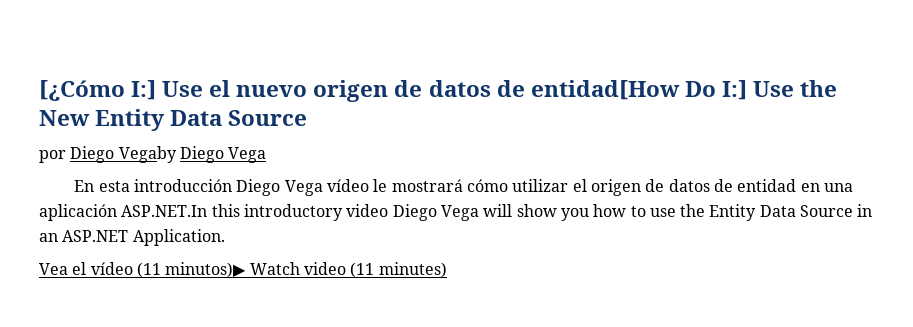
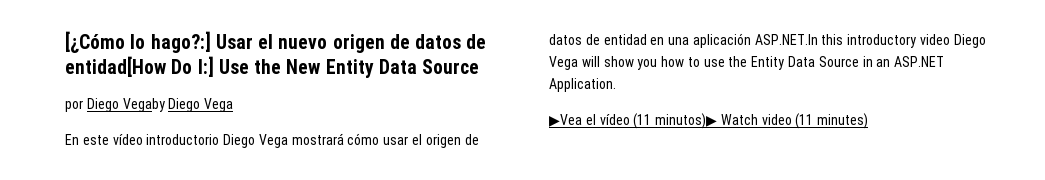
[131,80,204,100] I:] Use -> [130,31,253,53] lo hago?:] Usar
[98,179,388,196] esta introducción Diego Vega vídeo le -> [82,134,288,148] este vídeo introductorio Diego Vega
[512,179,569,192] utilizar -> [383,136,409,145] usar
[39,263,68,275] Vea -> [549,114,582,127] ▶Vea

